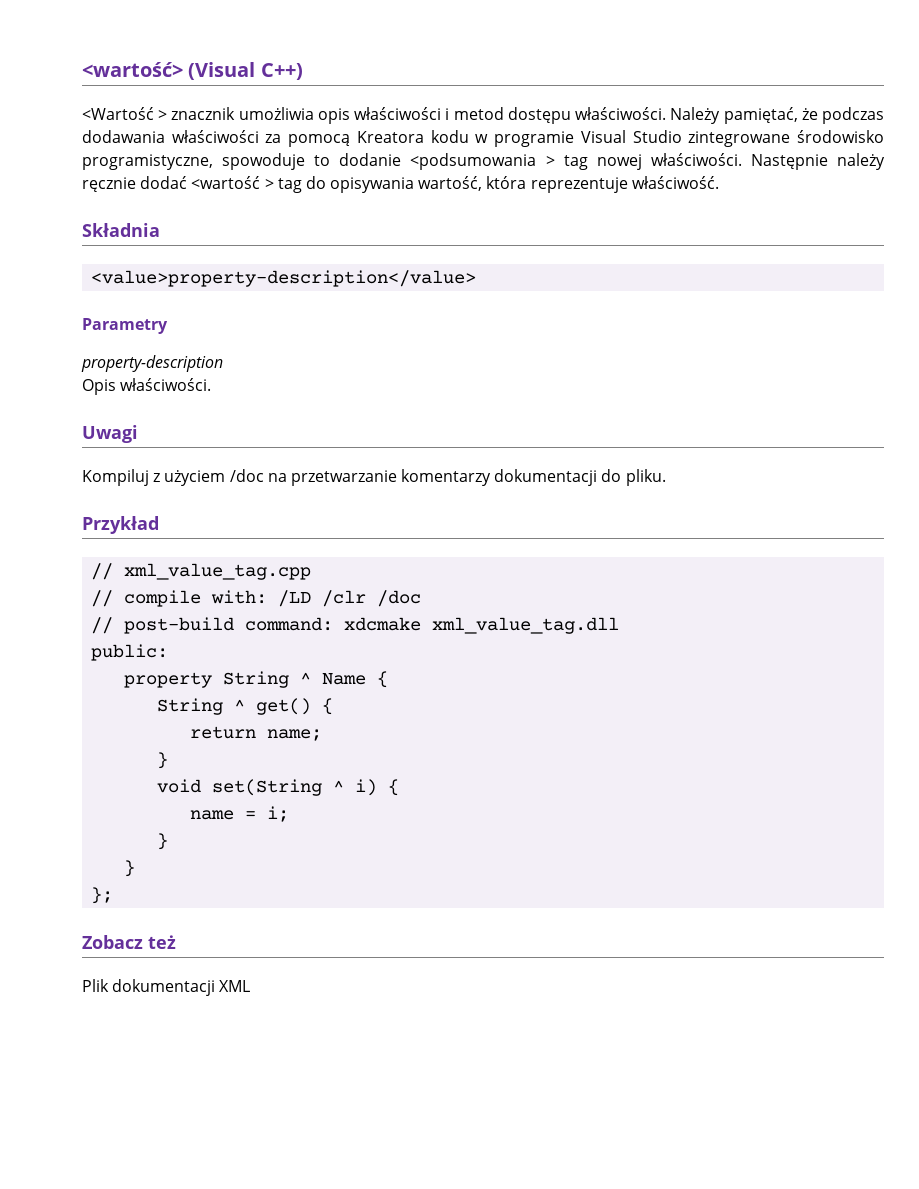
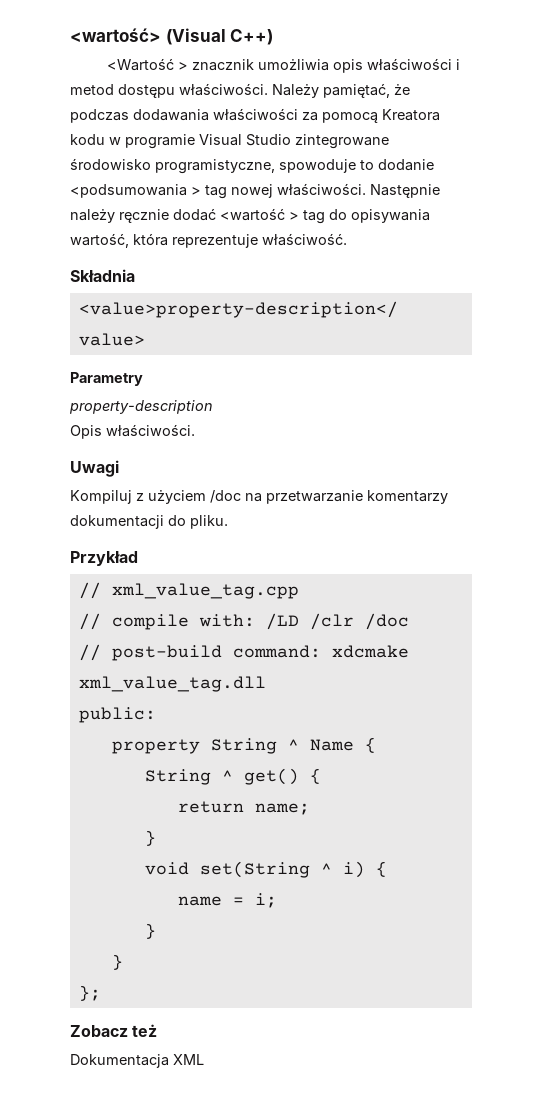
[82,979,216,996] Plik dokumentacji -> [70,1054,169,1068] Dokumentacja

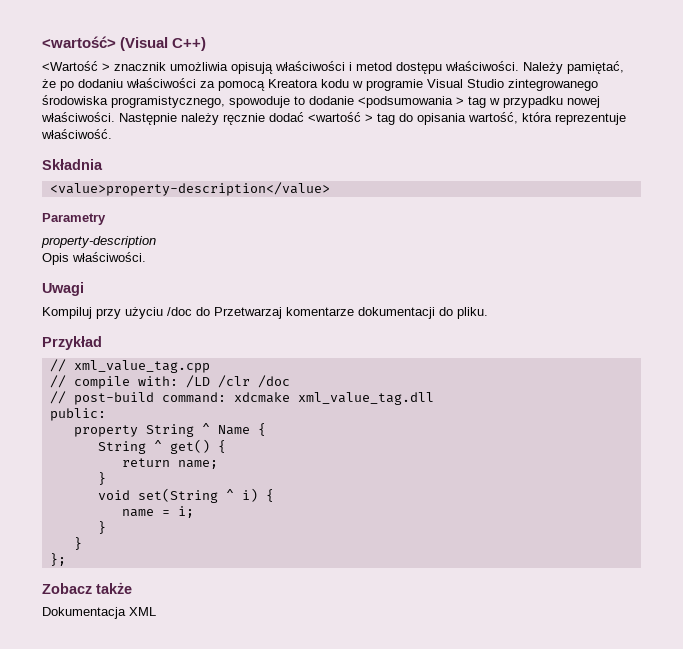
[332,59,363,73] opis -> [231,62,273,74] opisują
[70,109,209,123] podczas dodawania -> [60,79,123,91] po dodaniu
[295,134,389,149] [70,158,275,174] zintegrowane środowisko programistyczne, -> [508,79,598,91] [42,95,225,108] zintegrowanego środowiska programistycznego,
(227, 192) none -> [489,96,563,108] w przypadku
[351,209,430,223] opisywania -> [417,113,466,125] opisania
[136,490,448,504] z użyciem /doc na przetwarzanie komentarzy -> [96,307,354,319] przy użyciu /doc do Przetwarzaj komentarze
[132,1024,158,1037] też -> [96,582,132,594] także

